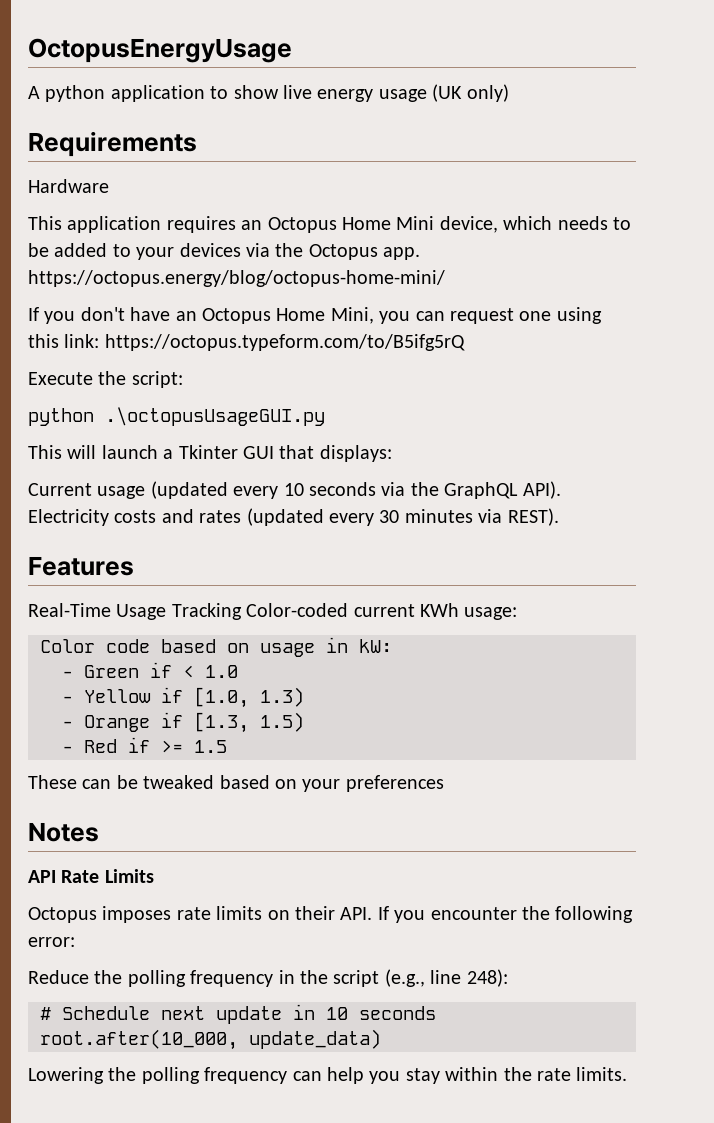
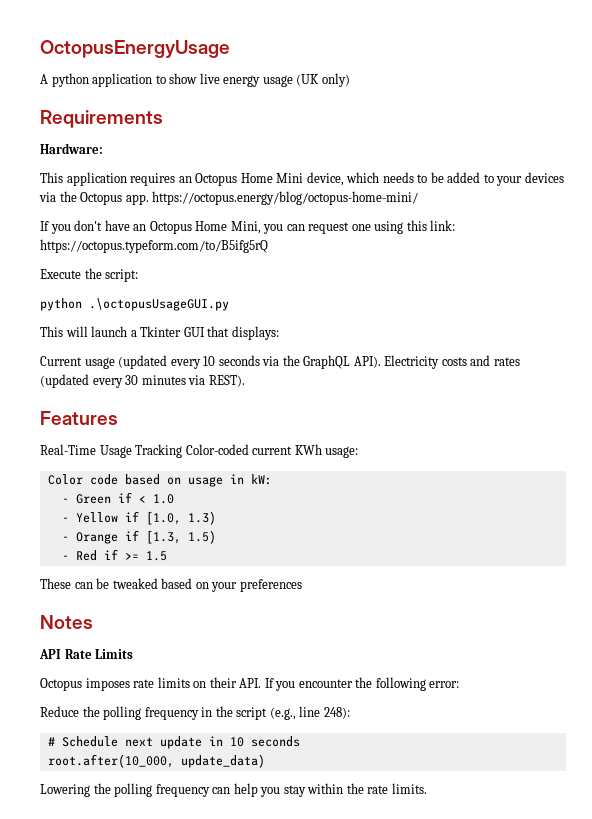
[28,179,109,193] Hardware -> [40,143,103,154] Hardware:

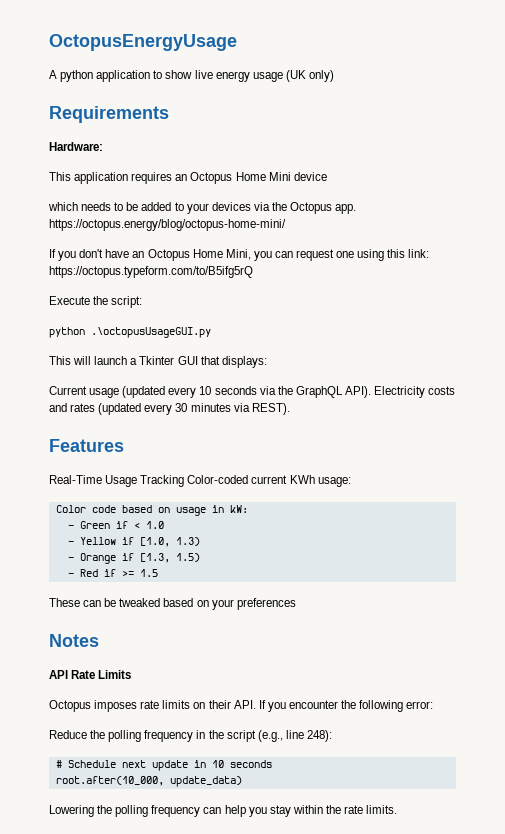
[306,172,344,186] device, -> [293,172,327,181] device //

